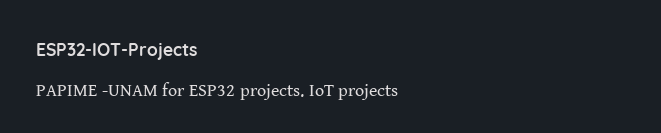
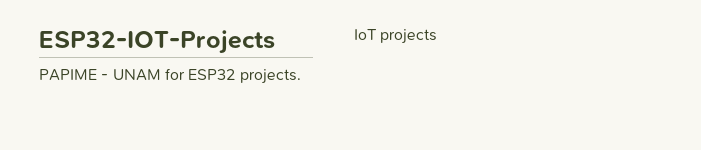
[101,85,158,96] -UNAM -> [101,69,161,81] - UNAM

